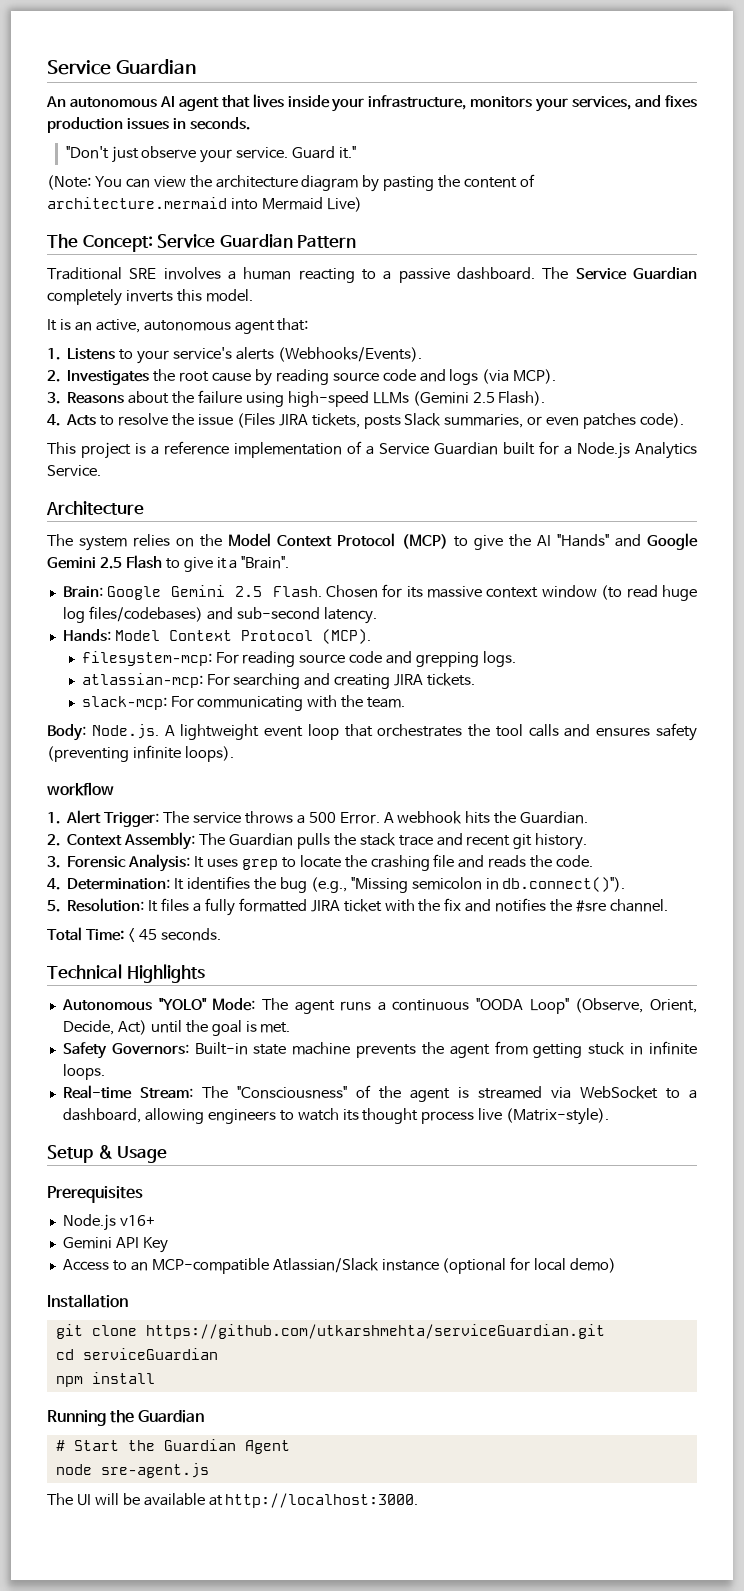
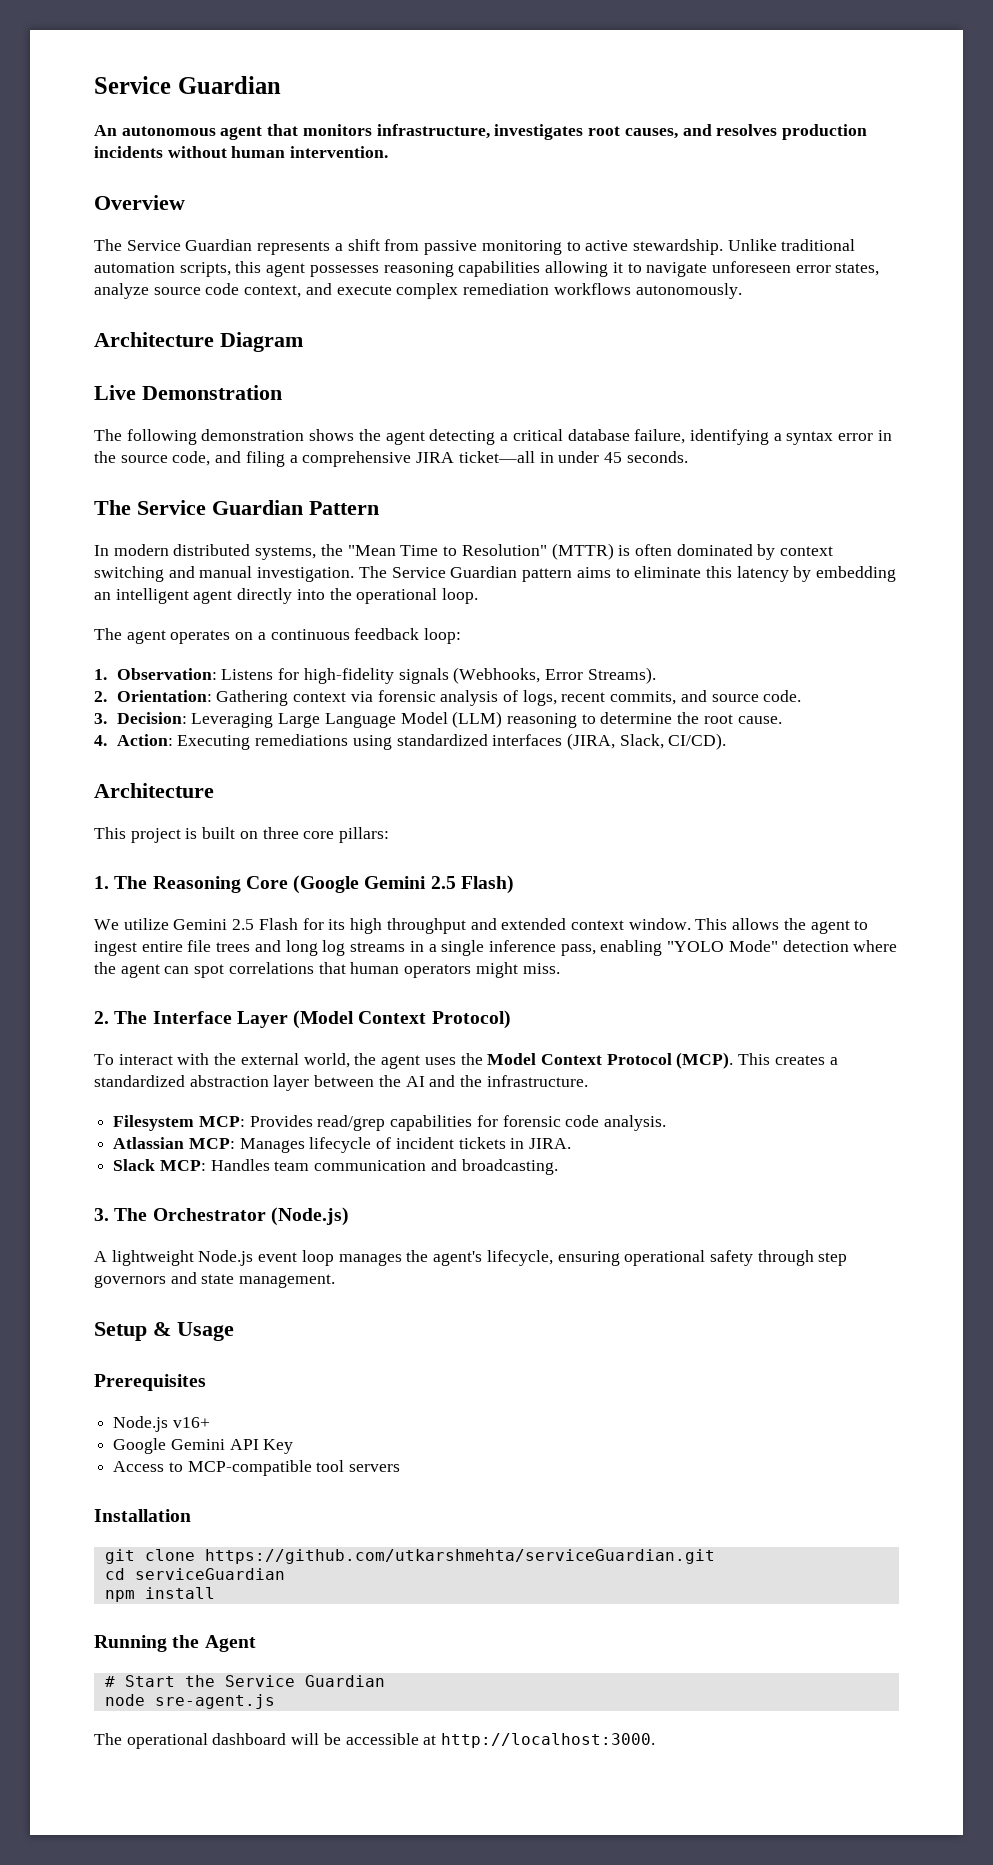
[159,96,175,107] AI -> (216, 131) none
[252,94,697,112] [47,117,250,133] [65,146,357,163] [47,174,536,192] [47,197,362,212] [47,234,153,252] lives inside your infrastructure, monitors your services, and fixes production issues in seconds. // "Don't just observe your service. Guard it." // (Note: You can view the architecture diagram by pasting the content of architecture.mermaid into Mermaid Live) // The Concept: -> [302,124,867,140] [94,146,389,158] [94,195,185,210] [94,239,856,255] [94,261,880,277] [94,283,742,299] [94,332,303,352] [94,385,282,400] [94,429,892,445] [94,451,688,467] [94,500,131,515] monitors infrastructure, investigates root causes, and resolves production incidents without human intervention. // Overview // The Service Guardian represents a shift from passive monitoring to active stewardship. Unlike traditional automation scripts, this agent possesses reasoning capabilities allowing it to navigate unforeseen error states, analyze source code context, and execute complex remediation workflows autonomously. // Architecture Diagram // Live Demonstration // The following demonstration shows the agent detecting a critical database failure, identifying a syntax error in the source code, and filing a comprehensive JIRA ticket—all in under 45 seconds. // The
[47,267,697,283] [47,289,253,306] [47,318,309,334] [47,347,422,364] [47,369,557,386] [47,390,546,407] [47,413,685,429] [47,441,697,459] [47,465,101,477] [46,501,144,515] [47,533,698,551] [47,555,290,572] [62,584,698,601] [62,606,377,624] [62,629,371,644] [81,651,517,667] [81,673,476,689] [81,695,406,711] [47,724,159,741] Traditional SRE involves a human reacting to a passive dashboard. The Service Guardian completely inverts this model. // It is an active, autonomous agent that: // 1. Listens to your service's alerts (Webhooks/Events). // 2. Investigates the root cause by reading source code and logs (via MCP). // 3. Reasons about the failure using high-speed LLMs (Gemini 2.5 Flash). // 4. Acts to resolve the issue (Files JIRA tickets, posts Slack summaries, or even patches code). // This project is a reference implementation of a Service Guardian built for a Node.js Analytics Service. // Architecture // The system relies on the Model Context Protocol (MCP) to give the AI "Hands" and Google Gemini 2.5 Flash to give it a "Brain". // Brain: Google Gemini 2.5 Flash. Chosen for its massive context window (to read huge log files/codebases) and sub-second latency. // Hands: Model Context Protocol (MCP). // filesystem-mcp: For reading source code and grepping logs. // atlassian-mcp: For searching and creating JIRA tickets. // slack-mcp: For communicating with the team. // Body: Node.js. -> [94,543,834,560] [94,566,897,582] [94,588,479,604] [94,628,462,644] [94,667,656,684] [94,690,802,706] [94,711,782,728] [94,733,727,750] [94,783,214,798] [94,827,390,843] [94,875,514,894] [94,918,869,934] [94,940,898,956] [94,962,560,978] [94,1010,511,1029] [94,1052,838,1069] [94,1075,588,1091] [113,1115,667,1131] [113,1137,572,1153] [113,1159,558,1175] [94,1207,349,1226] In modern distributed systems, the "Mean Time to Resolution" (MTTR) is often dominated by context switching and manual investigation. The Service Guardian pattern aims to eliminate this latency by embedding an intelligent agent directly into the operational loop. // The agent operates on a continuous feedback loop: // 1. Observation: Listens for high-fidelity signals (Webhooks, Error Streams). // 2. Orientation: Gathering context via forensic analysis of logs, recent commits, and source code. // 3. Decision: Leveraging Large Language Model (LLM) reasoning to determine the root cause. // 4. Action: Executing remediations using standardized interfaces (JIRA, Slack, CI/CD). // Architecture // This project is built on three core pillars: // 1. The Reasoning Core (Google Gemini 2.5 Flash) // We utilize Gemini 2.5 Flash for its high throughput and extended context window. This allows the agent to ingest entire file trees and long log streams in a single inference pass, enabling "YOLO Mode" detection where the agent can spot correlations that human operators might miss. // 2. The Interface Layer (Model Context Protocol) // To interact with the external world, the agent uses the Model Context Protocol (MCP). This creates a standardized abstraction layer between the AI and the infrastructure. // Filesystem MCP: Provides read/grep capabilities for forensic code analysis. // Atlassian MCP: Manages lifecycle of incident tickets in JIRA. // Slack MCP: Handles team communication and broadcasting. // 3. The Orchestrator (Node.js) //
(260, 732) none -> [198,1250,254,1266] Node.js
[344,723,697,741] [47,745,234,762] [47,782,114,796] [47,810,589,827] [47,832,588,850] [47,854,594,872] [47,876,626,893] [47,898,668,916] [47,927,221,942] [47,964,205,983] [61,998,697,1014] [62,1020,291,1036] [62,1041,697,1059] [62,1064,105,1080] [62,1085,697,1102] [62,1108,610,1125] that orchestrates the tool calls and ensures safety (preventing infinite loops). // workflow // 1. Alert Trigger: The service throws a 500 Error. A webhook hits the Guardian. // 2. Context Assembly: The Guardian pulls the stack trace and recent git history. // 3. Forensic Analysis: It uses grep to locate the crashing file and reads the code. // 4. Determination: It identifies the bug (e.g., "Missing semicolon in db.connect()"). // 5. Resolution: It files a fully formatted JIRA ticket with the fix and notifies the #sre channel. // Total Time: < 45 seconds. // Technical Highlights // Autonomous "YOLO" Mode: The agent runs a continuous "OODA Loop" (Observe, Orient, Decide, Act) until the goal is met. // Safety Governors: Built-in state machine prevents the agent from getting stuck in infinite loops. // Real-time Stream: The "Consciousness" of the agent is streamed via WebSocket to a dashboard, allowing engineers to watch its thought process live (Matrix-style). -> [338,1250,848,1266] [94,1272,336,1288] manages the agent's lifecycle, ensuring operational safety through step governors and state management.
(155, 1220) none -> [113,1438,167,1454] Google
[130,1257,617,1274] an MCP-compatible Atlassian/Slack instance (optional for local demo) -> [187,1460,401,1476] MCP-compatible tool servers
[138,1410,205,1423] Guardian -> [204,1635,256,1652] Agent
[163,1439,290,1454] Guardian Agent -> [224,1675,385,1687] Service Guardian
[76,1494,91,1506] UI -> [126,1733,287,1749] operational dashboard
[143,1493,205,1506] available -> [345,1733,419,1745] accessible

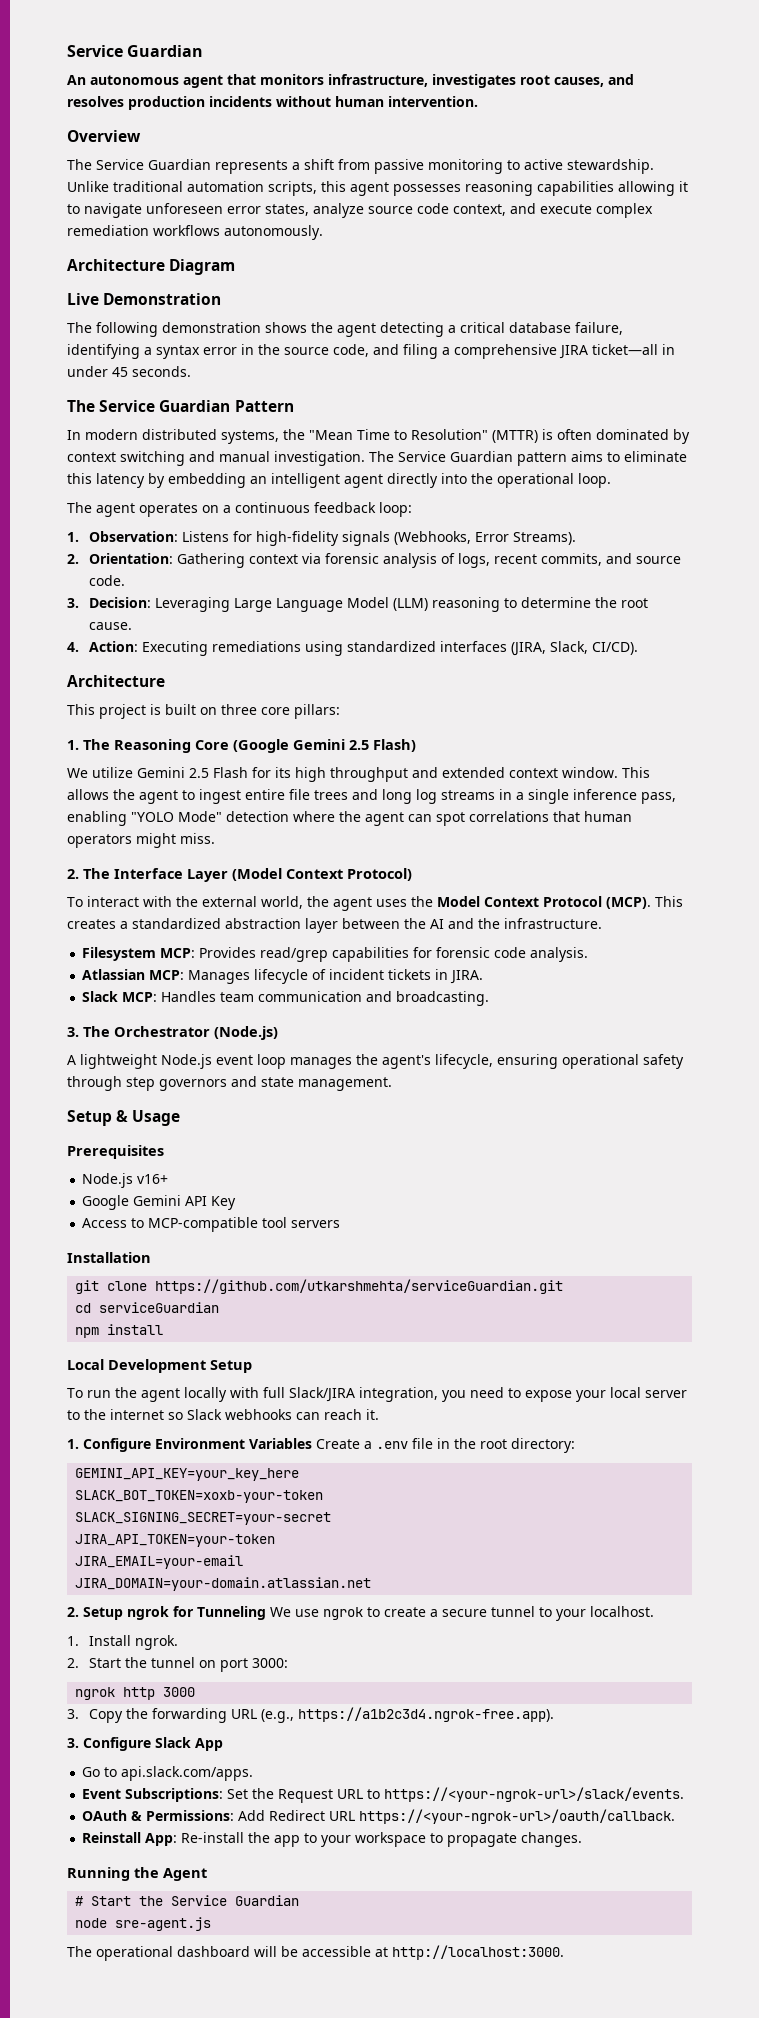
(215, 1593) none -> [67,1359,252,1373] [67,1387,687,1402] [67,1409,379,1420] [67,1438,575,1453] [75,1468,300,1481] [75,1490,324,1503] [75,1512,332,1525] [75,1534,276,1547] [75,1555,244,1569] [75,1577,372,1591] [67,1606,654,1621] [67,1635,179,1650] [67,1657,289,1672] [75,1687,196,1700] [67,1707,555,1723] [67,1737,223,1751] [82,1766,254,1781] [82,1787,685,1803] [82,1809,676,1824] [82,1832,583,1847] // Local Development Setup // To run the agent locally with full Slack/JIRA integration, you need to expose your local server to the internet so Slack webhooks can reach it. // 1. Configure Environment Variables Create a .env file in the root directory: // GEMINI_API_KEY=your_key_here // SLACK_BOT_TOKEN=xoxb-your-token // SLACK_SIGNING_SECRET=your-secret // JIRA_API_TOKEN=your-token // JIRA_EMAIL=your-email // JIRA_DOMAIN=your-domain.atlassian.net // 2. Setup ngrok for Tunneling We use ngrok to create a secure tunnel to your localhost. // 1. Install ngrok. // 2. Start the tunnel on port 3000: // ngrok http 3000 // 3. Copy the forwarding URL (e.g., https://a1b2c3d4.ngrok-free.app). // 3. Configure Slack App // Go to api.slack.com/apps. // Event Subscriptions: Set the Request URL to https://<your-ngrok-url>/slack/events. // OAuth & Permissions: Add Redirect URL https://<your-ngrok-url>/oauth/callback. // Reinstall App: Re-install the app to your workspace to propagate changes.

